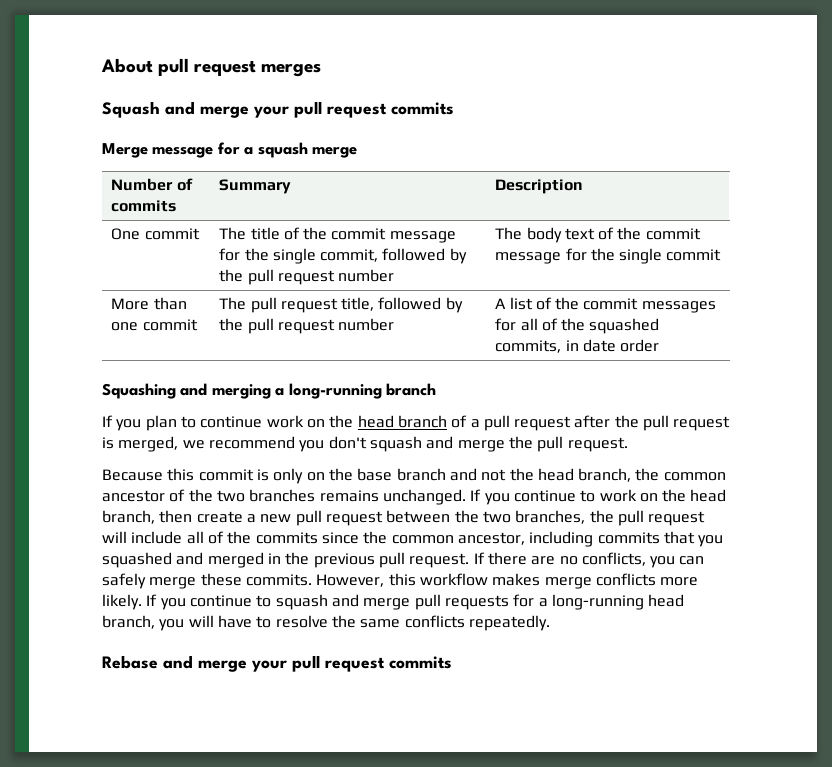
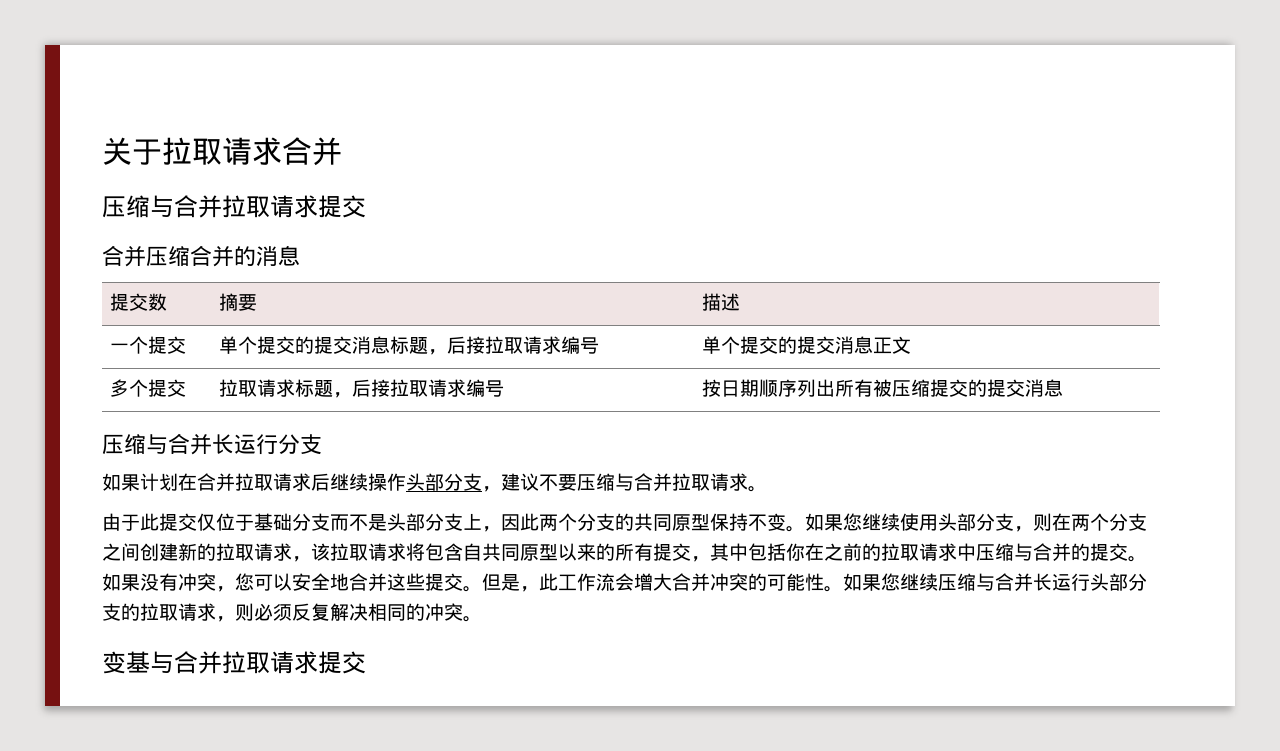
[101,58,322,77] [102,101,454,118] [102,142,358,158] [111,178,193,191] [111,200,177,212] [219,179,292,194] [495,179,584,194] [111,228,200,240] [219,227,456,243] [219,248,467,264] [219,269,395,285] [495,227,701,243] [495,248,722,264] [111,297,187,310] [111,319,198,331] [219,297,463,313] [219,318,395,334] [495,297,716,313] [495,318,660,334] [495,339,660,353] [102,383,437,399] [102,415,731,431] [102,436,628,452] [102,468,726,484] [102,489,727,505] [102,510,706,526] [102,531,724,547] [102,552,705,568] [102,573,699,589] [102,594,685,610] [102,615,550,631] [102,655,452,672] About pull request merges // Squash and merge your pull request commits // Merge message for a squash merge // Number of commits | Summary | Description // One commit | The title of the commit message for the single commit, followed by the pull request number | The body text of the commit message for the single commit // More than one commit | The pull request title, followed by the pull request number | A list of the commit messages for all of the squashed commits, in date order // Squashing and merging a long-running branch // If you plan to continue work on the head branch of a pull request after the pull request is merged, we recommend you don't squash and merge the pull request. // Because this commit is only on the base branch and not the head branch, the common ancestor of the two branches remains unchanged. If you continue to work on the head branch, then create a new pull request between the two branches, the pull request will include all of the commits since the common ancestor, including commits that you squashed and merged in the previous pull request. If there are no conflicts, you can safely merge these commits. However, this workflow makes merge conflicts more likely. If you continue to squash and merge pull requests for a long-running head branch, you will have to resolve the same conflicts repeatedly. // Rebase and merge your pull request commits -> [102,137,342,166] [102,195,366,218] [102,245,300,267] [110,293,168,311] [219,293,258,311] [702,293,741,311] [110,336,187,354] [219,336,600,355] [702,336,912,354] [110,379,187,397] [219,379,505,398] [702,379,1064,397] [102,433,322,455] [102,473,767,492] [102,513,1147,532] [102,543,1147,562] [102,573,1147,592] [102,603,482,622] [102,651,366,674] 关于拉取请求合并 // 压缩与合并拉取请求提交 // 合并压缩合并的消息 // 提交数 | 摘要 | 描述 // 一个提交 | 单个提交的提交消息标题，后接拉取请求编号 | 单个提交的提交消息正文 // 多个提交 | 拉取请求标题，后接拉取请求编号 | 按日期顺序列出所有被压缩提交的提交消息 // 压缩与合并长运行分支 // 如果计划在合并拉取请求后继续操作头部分支，建议不要压缩与合并拉取请求。 // 由于此提交仅位于基础分支而不是头部分支上，因此两个分支的共同原型保持不变。如果您继续使用头部分支，则在两个分支之间创建新的拉取请求，该拉取请求将包含自共同原型以来的所有提交，其中包括你在之前的拉取请求中压缩与合并的提交。如果没有冲突，您可以安全地合并这些提交。但是，此工作流会增大合并冲突的可能性。如果您继续压缩与合并长运行头部分支的拉取请求，则必须反复解决相同的冲突。 // 变基与合并拉取请求提交

